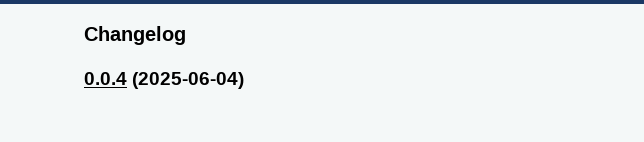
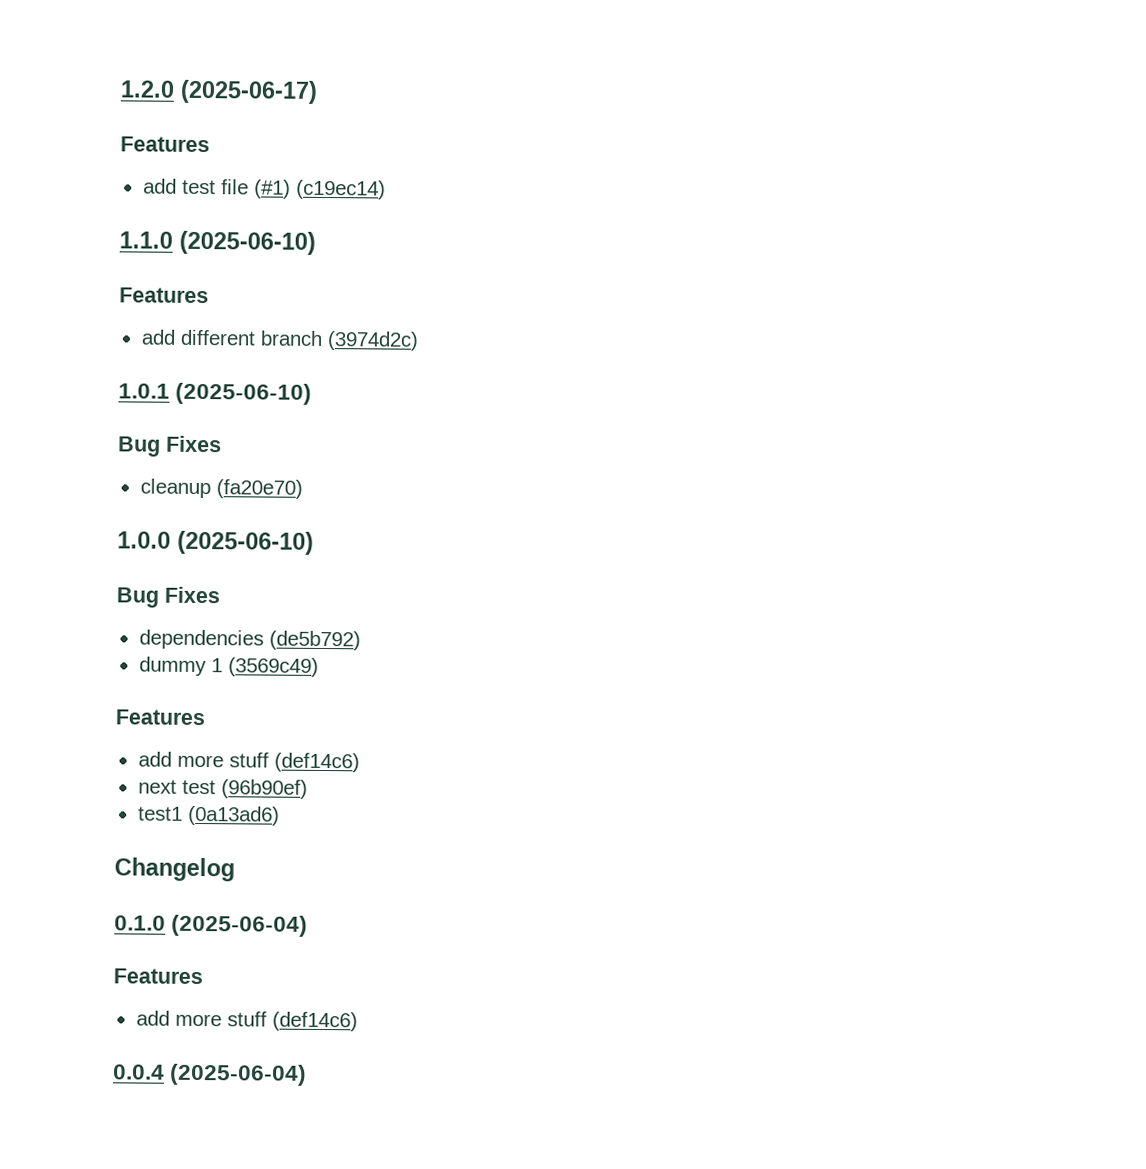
[84,26,186,45] Changelog -> [120,79,318,104] [120,136,210,153] [142,178,386,200] [119,230,316,255] [119,287,209,304] [140,329,419,351] [118,382,313,405] [118,435,222,457] [139,478,303,499] [117,530,314,555] [116,586,220,608] [138,629,361,651] [138,656,319,677] [115,709,205,726] [137,751,360,773] [137,779,308,799] [137,805,280,826] [114,857,235,882] [114,914,309,937] [113,968,203,985] [135,1010,358,1032] 1.2.0 (2025-06-17) // Features // add test file (#1) (c19ec14) // 1.1.0 (2025-06-10) // Features // add different branch (3974d2c) // 1.0.1 (2025-06-10) // Bug Fixes // cleanup (fa20e70) // 1.0.0 (2025-06-10) // Bug Fixes // dependencies (de5b792) // dummy 1 (3569c49) // Features // add more stuff (def14c6) // next test (96b90ef) // test1 (0a13ad6) // Changelog // 0.1.0 (2025-06-04) // Features // add more stuff (def14c6)

